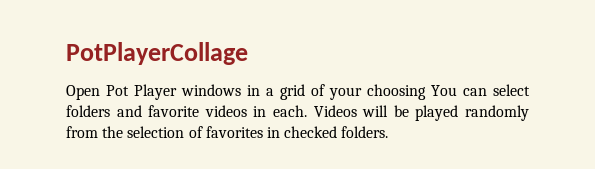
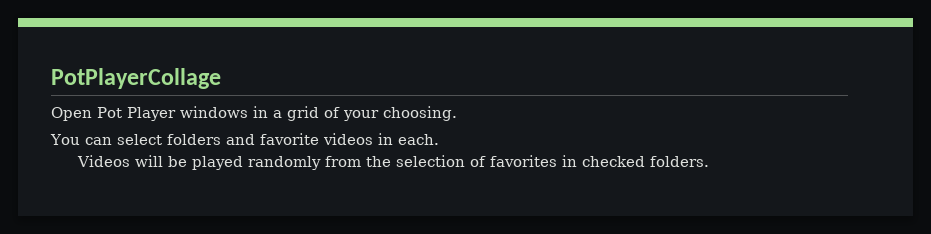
[367,84,426,100] choosing -> [383,106,457,121] choosing. //
(307, 111) none -> (439, 139) //

